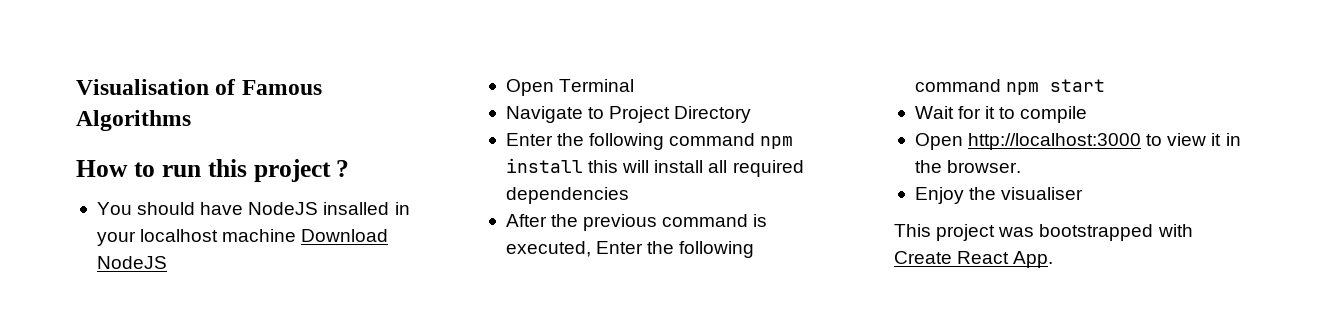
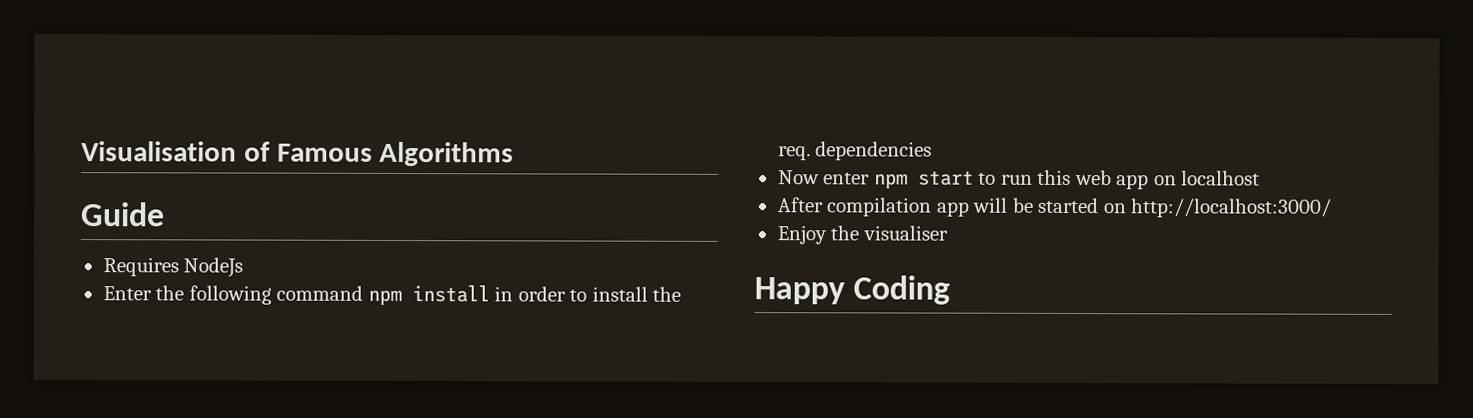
[76,159,350,182] [96,202,410,215] [96,229,389,246] [96,256,167,269] [505,79,635,96] [505,106,752,123] How to run this project ? // You should have NodeJS insalled in your localhost machine Download NodeJS // Open Terminal // Navigate to Project Directory -> [80,202,165,227] [102,257,244,278] Guide // Requires NodeJs
[588,160,804,177] [505,187,629,204] [505,214,768,231] [505,241,755,258] [914,79,1106,95] [914,106,1088,123] [914,133,1241,150] [914,160,1022,173] [914,187,1084,204] [894,224,1193,241] [894,251,1054,268] this will install all required dependencies // After the previous command is executed, Enter the following command npm start // Wait for it to compile // Open http://localhost:3000 to view it in the browser. // Enjoy the visualiser // This project was bootstrapped with Create React App. -> [494,286,682,302] [777,141,933,161] [777,169,1261,190] [776,197,1333,218] [776,225,948,245] [754,275,951,305] in order to install the req. dependencies // Now enter npm start to run this web app on localhost // After compilation app will be started on http://localhost:3000/ // Enjoy the visualiser // Happy Coding

